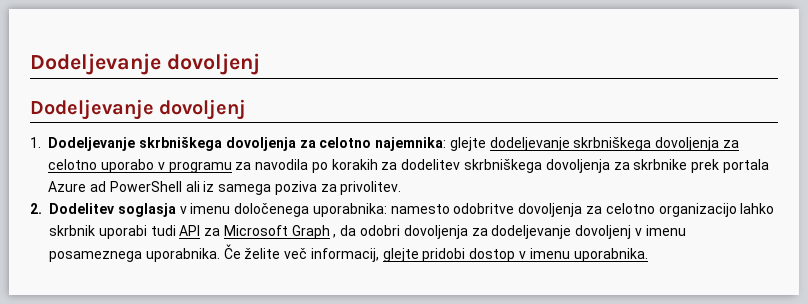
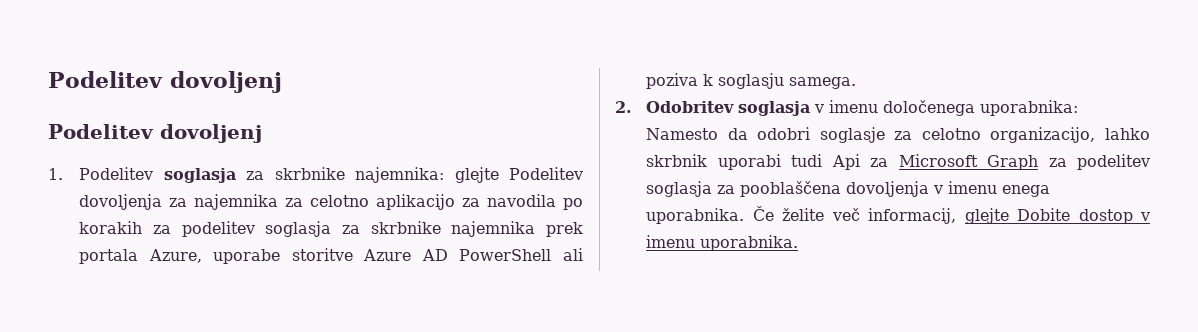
[30,53,260,75] [30,99,154,120] Dodeljevanje dovoljenj // Dodeljevanje -> [48,71,282,93] [48,124,154,139] Podelitev dovoljenj // Podelitev
[48,137,739,151] [48,159,232,173] Dodeljevanje skrbniškega dovoljenja za celotno najemnika: glejte dodeljevanje skrbniškega dovoljenja za celotno uporabo v programu -> [79,167,583,183] [79,194,456,210] Podelitev soglasja za skrbnike najemnika: glejte Podelitev dovoljenja za najemnika za celotno aplikacijo
[401,159,688,173] dodelitev skrbniškega dovoljenja za skrbnike -> [181,221,536,237] podelitev soglasja za skrbnike najemnika
[48,181,402,195] Azure ad PowerShell ali iz samega poziva za privolitev. -> [148,248,583,264] [646,73,857,89] Azure, uporabe storitve Azure AD PowerShell ali poziva k soglasju samega.
[49,203,114,214] Dodelitev -> [646,101,735,113] Odobritev
[390,203,737,217] namesto odobritve dovoljenja za celotno organizacijo -> [646,127,1096,143] Namesto da odobri soglasje za celotno organizacijo,
[179,225,201,236] API -> [831,154,860,170] Api
[333,225,686,239] [49,251,142,262] , da odobri dovoljenja za dodeljevanje dovoljenj v imenu posameznega -> [1048,154,1150,170] [646,181,1051,197] za podelitev soglasja za pooblaščena dovoljenja v imenu enega
[422,248,466,262] pridobi -> [1017,208,1071,221] Dobite

